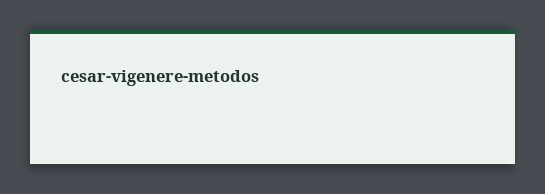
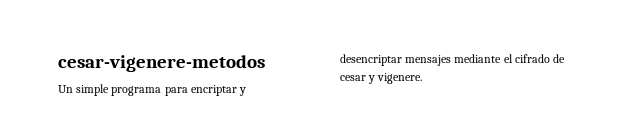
(259, 78) none -> [58,84,247,96] [340,54,566,66] [340,73,423,84] // Un simple programa para encriptar y desencriptar mensajes mediante el cifrado de cesar y vigenere.

